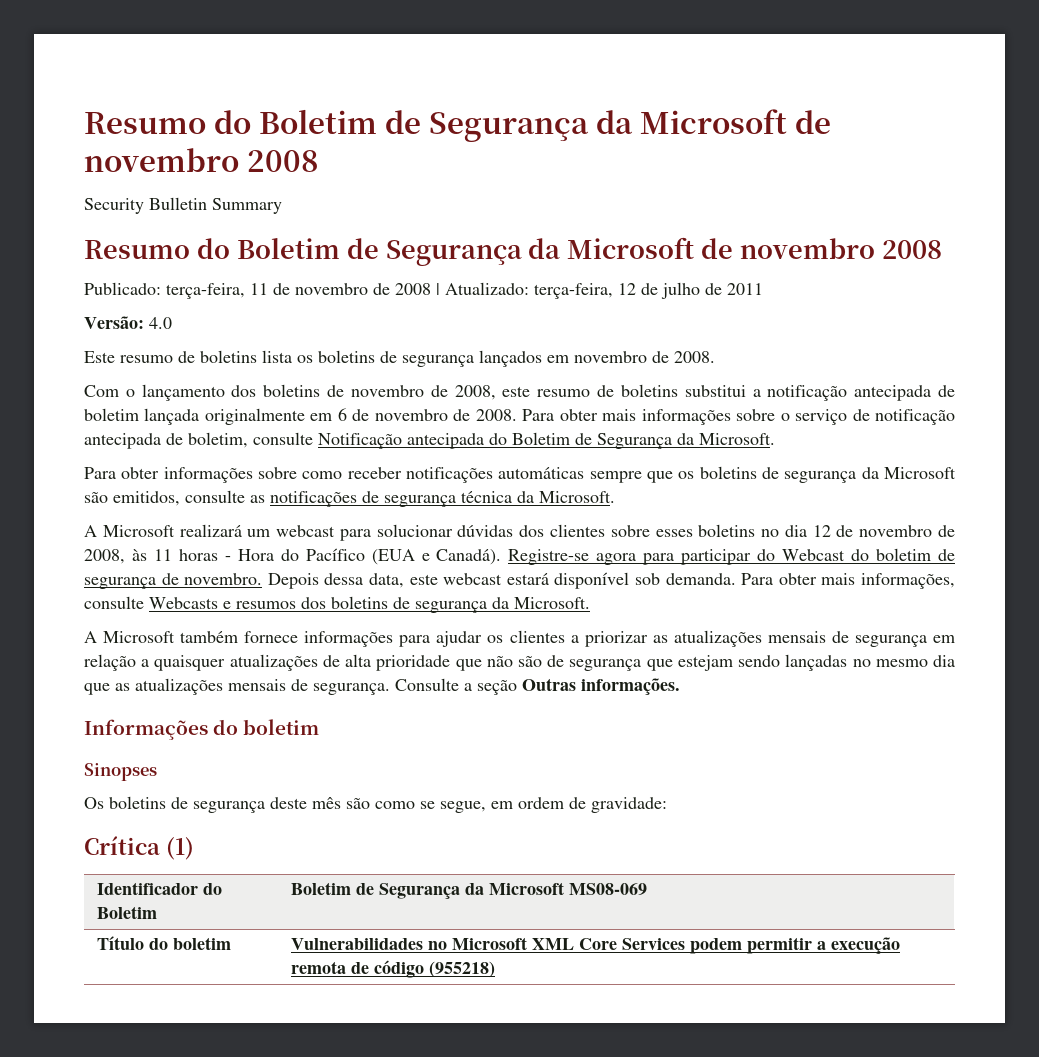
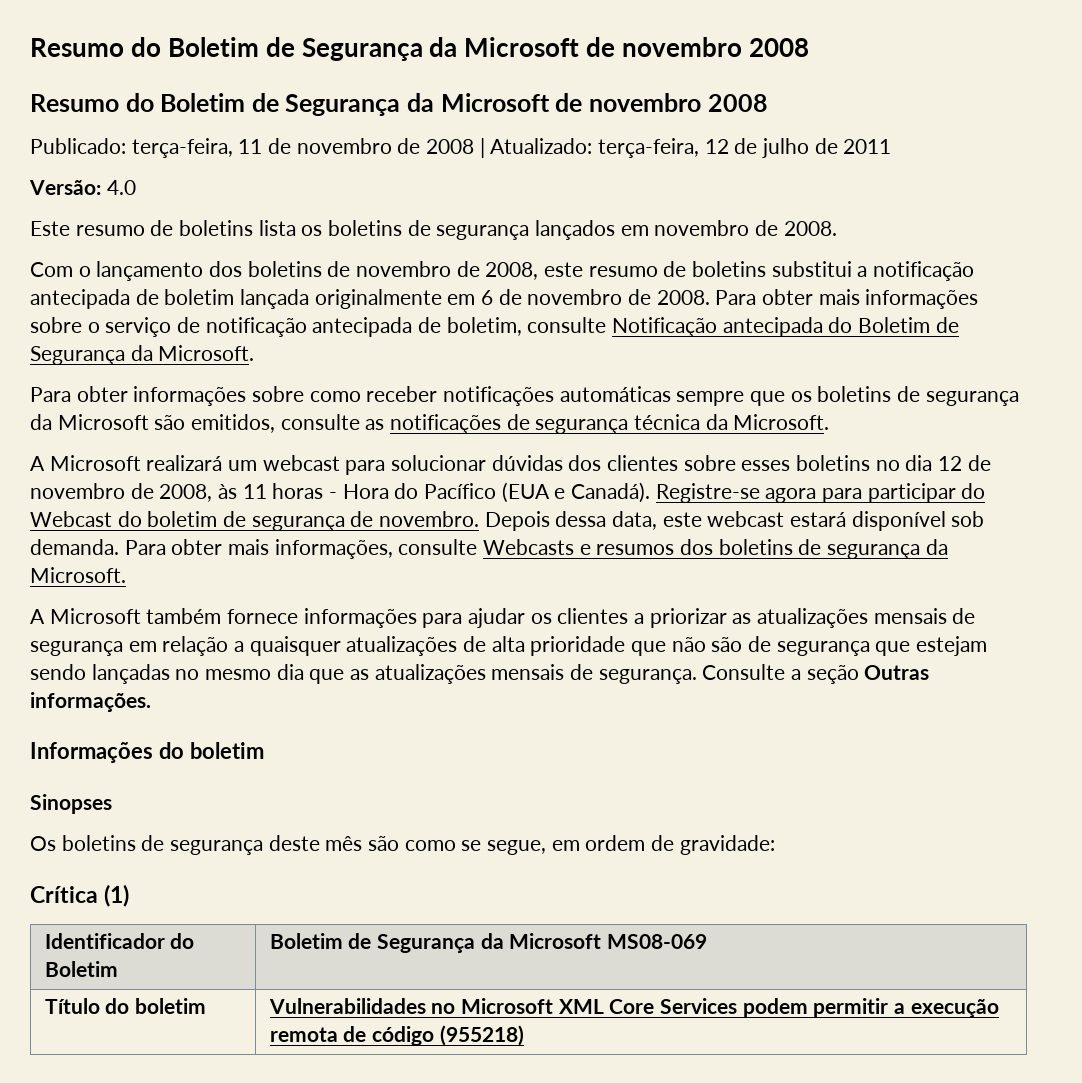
[84,197,282,214] // Security Bulletin Summary -> (809, 47) none

